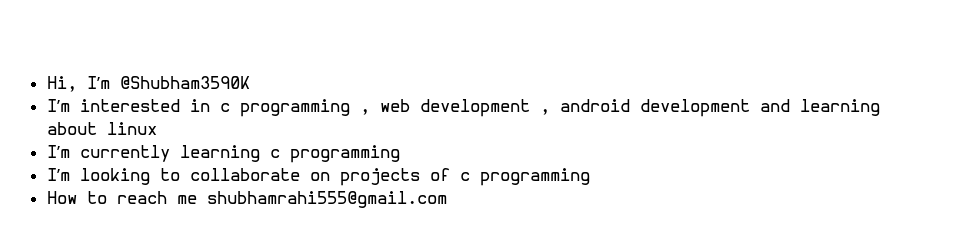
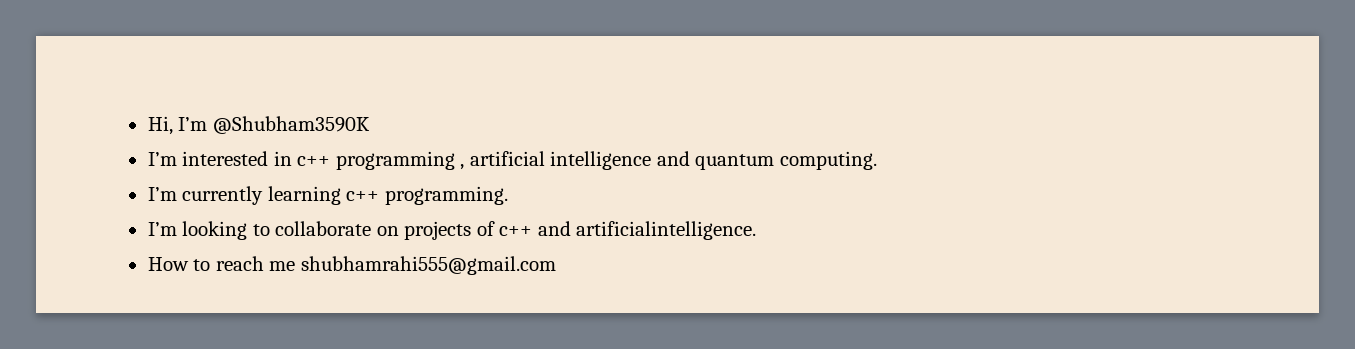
[219,103,230,112] c -> [297,156,331,166] c++
[379,99,880,117] [46,122,157,135] web development , android development and learning about linux -> [469,151,877,170] artificial intelligence and quantum computing.
[269,145,400,163] c programming -> [346,186,508,205] c++ programming.
[459,168,590,186] c programming -> [499,221,757,240] c++ and artificialintelligence.

